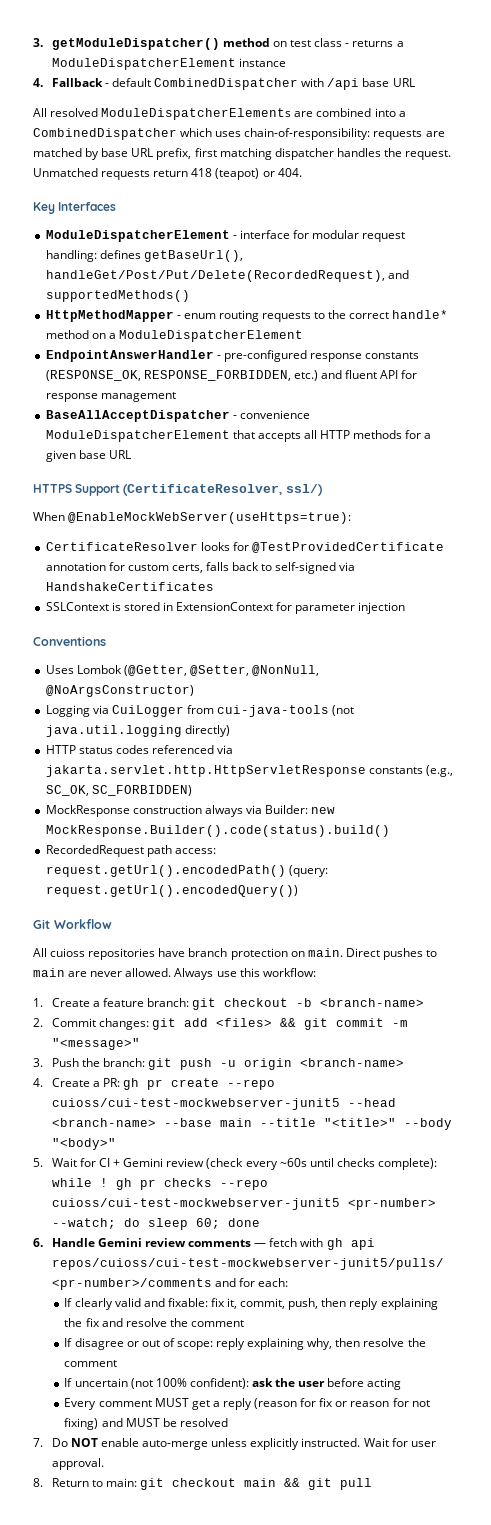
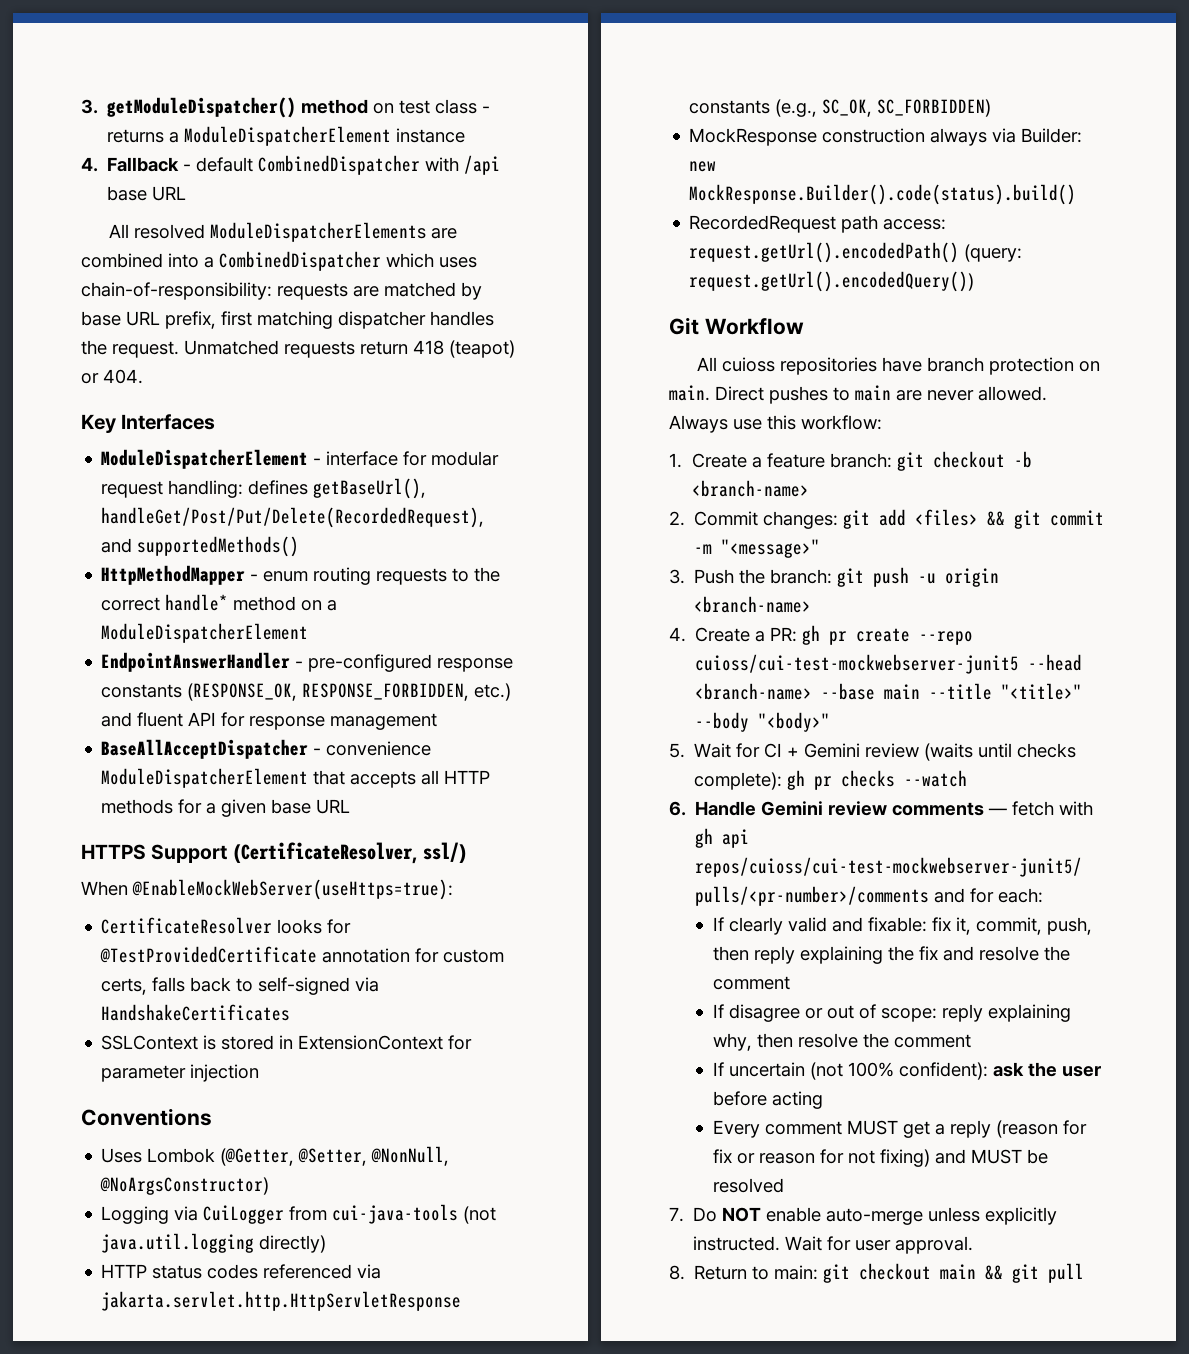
[206,1158,307,1170] (check every ~60s -> [924,743,974,761] (waits
[51,1178,108,1187] while ! -> (783, 781) none
[219,1179,268,1190] [51,1198,436,1210] [51,1218,260,1230] --repo cuioss/cui-test-mockwebserver-junit5 <pr-number> --watch; do sleep 60; done -> [904,770,968,787] --watch

